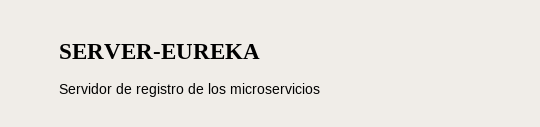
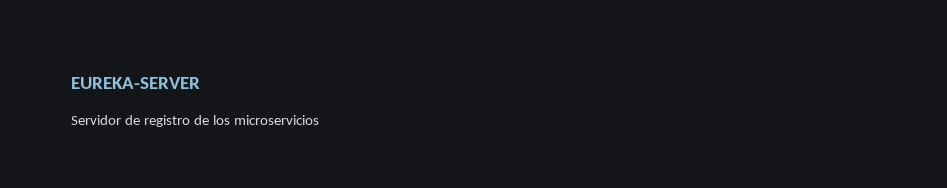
[59,44,260,59] SERVER-EUREKA -> [71,77,200,89] EUREKA-SERVER

